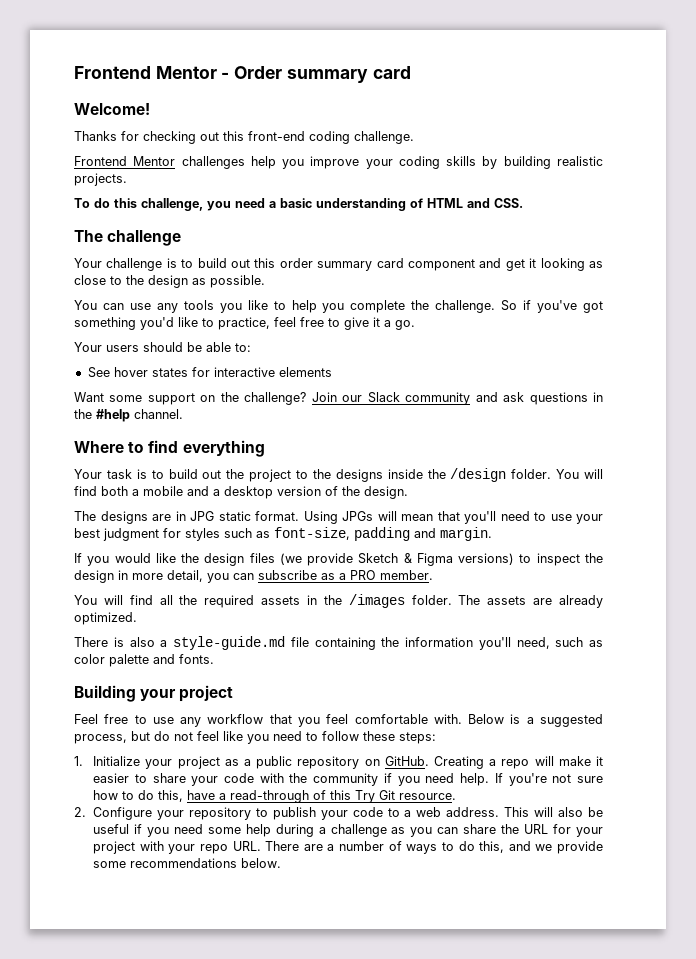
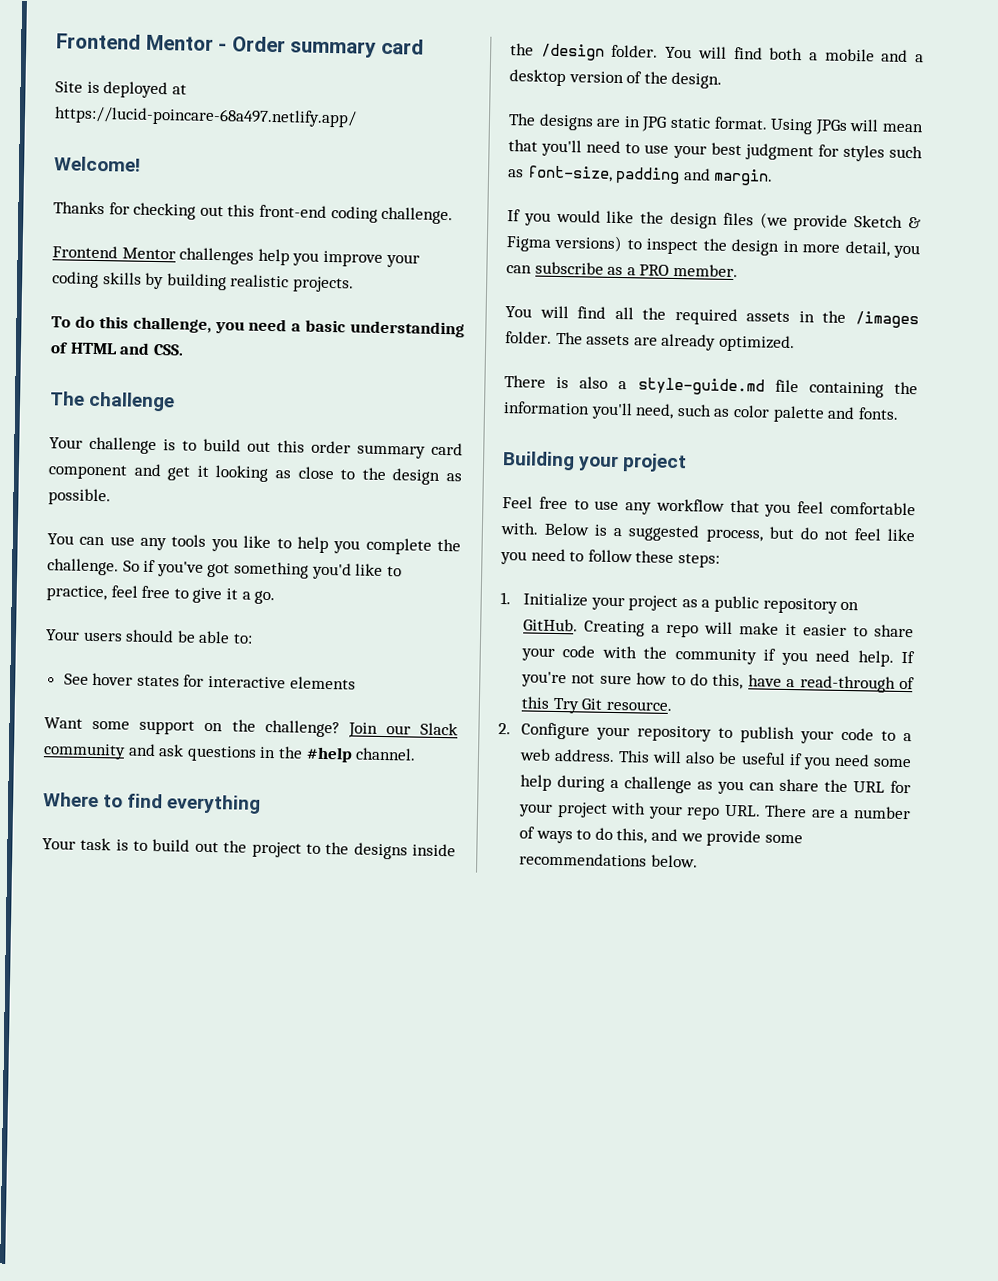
(411, 72) none -> [55,81,187,99] [54,106,357,128] // Site is deployed at https://lucid-poincare-68a497.netlify.app/

